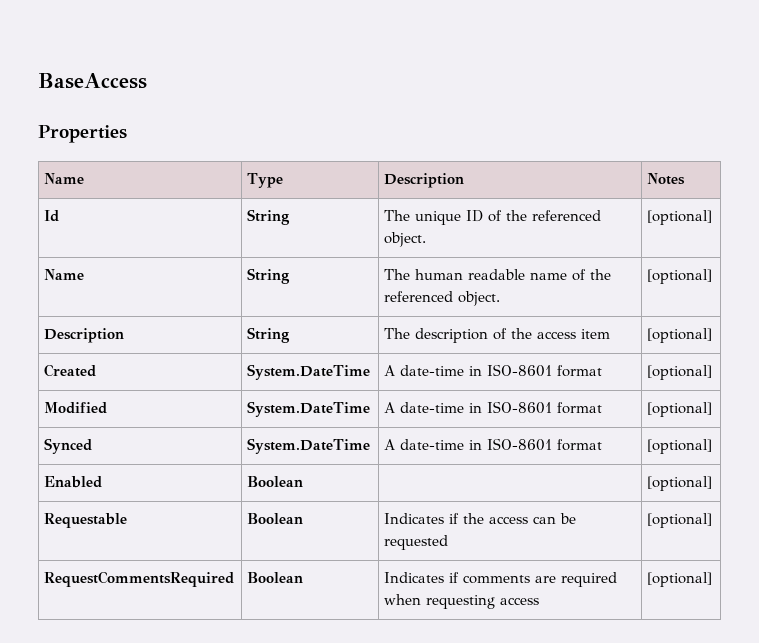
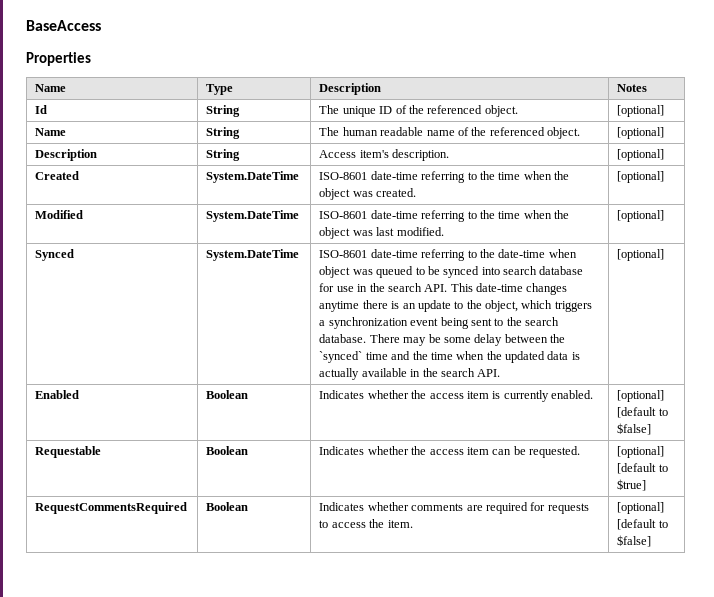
[384,328,611,343] [647,328,713,343] [44,364,97,377] [247,364,371,380] [384,364,603,377] [647,365,713,380] [44,402,108,414] [247,401,371,417] [384,401,603,414] [647,402,713,417] [44,438,93,454] [247,438,371,454] [384,438,603,451] [647,439,713,454] [44,476,103,488] [247,476,304,487] [647,476,713,491] The description of the access item | [optional] // Created | System.DateTime | A date-time in ISO-8601 format | [optional] // Modified | System.DateTime | A date-time in ISO-8601 format | [optional] // Synced | System.DateTime | A date-time in ISO-8601 format | [optional] // Enabled | Boolean | | [optional] -> [319,149,450,161] [617,149,665,161] [35,171,80,180] [206,171,300,183] [319,171,569,183] [319,188,417,200] [617,171,665,183] [35,210,84,219] [206,210,300,222] [319,210,569,222] [319,227,444,239] [617,210,665,222] [35,249,75,261] [206,249,300,261] [319,249,577,261] [319,266,584,278] [319,283,568,295] [319,300,592,312] [319,317,559,329] [319,334,565,346] [319,351,580,363] [319,368,501,380] [617,249,665,261] [35,390,80,399] [206,390,249,399] [319,390,593,402] [617,390,665,402] [617,407,668,418] [617,423,652,435] Access item's description. | [optional] // Created | System.DateTime | ISO-8601 date-time referring to the time when the object was created. | [optional] // Modified | System.DateTime | ISO-8601 date-time referring to the time when the object was last modified. | [optional] // Synced | System.DateTime | ISO-8601 date-time referring to the date-time when object was queued to be synced into search database for use in the search API. This date-time changes anytime there is an update to the object, which triggers a synchronization event being sent to the search database. There may be some delay between the `synced` time and the time when the updated data is actually available in the search API. | [optional] // Enabled | Boolean | Indicates whether the access item is currently enabled. | [optional] [default to $false]
[449,513,529,524] if the access -> [367,446,489,455] whether the access item
[384,535,449,550] [647,513,713,528] requested | [optional] -> [528,446,580,458] [617,446,665,458] [617,463,668,474] [617,479,647,491] requested. | [optional] [default to $true]
[449,572,460,583] if -> [367,502,409,511] whether
[384,594,540,609] [647,572,713,587] when requesting access | [optional] -> [530,502,589,514] [319,519,413,528] [617,502,665,514] [617,519,668,530] [617,535,652,547] for requests to access the item. | [optional] [default to $false]

